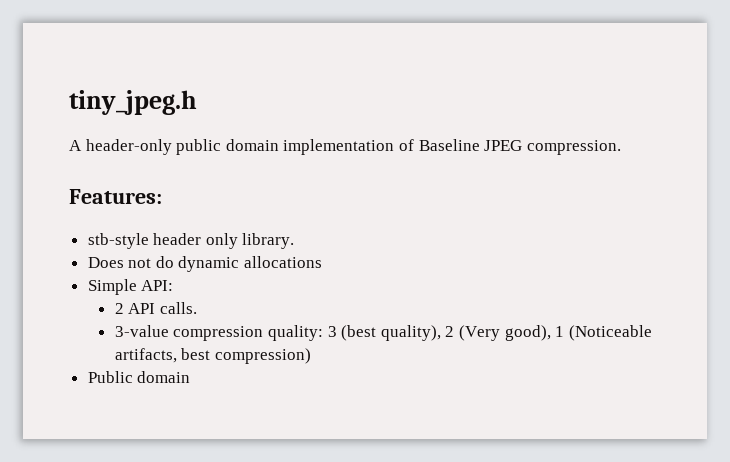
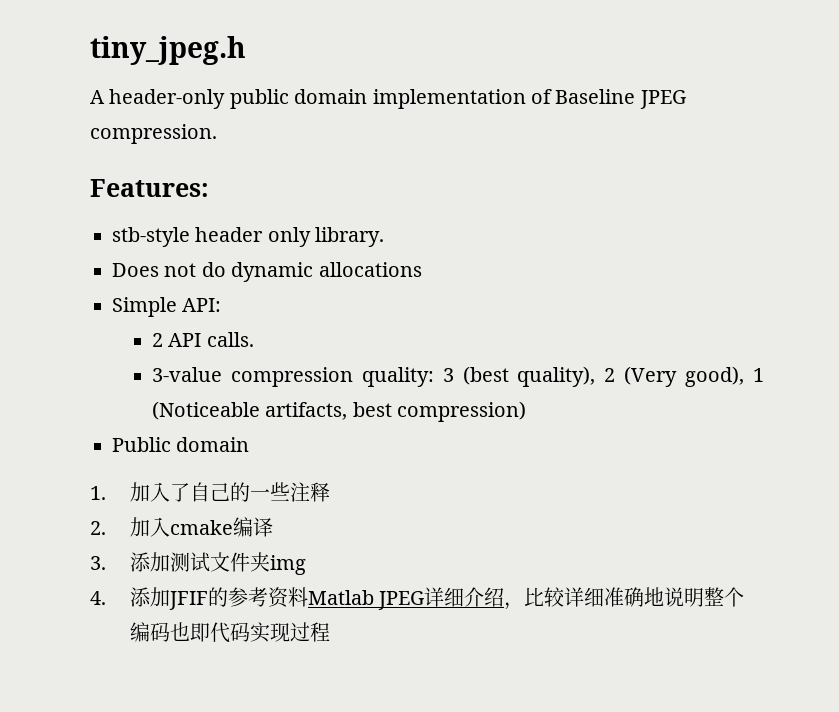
(191, 377) none -> [90,482,330,502] [90,517,273,537] [90,552,306,575] [90,587,745,610] [129,622,330,643] // 1.加入了自己的一些注释 // 2.加入cmake编译 // 3.添加测试文件夹img // 4.添加JFIF的参考资料Matlab JPEG详细介绍，比较详细准确地说明整个编码也即代码实现过程

